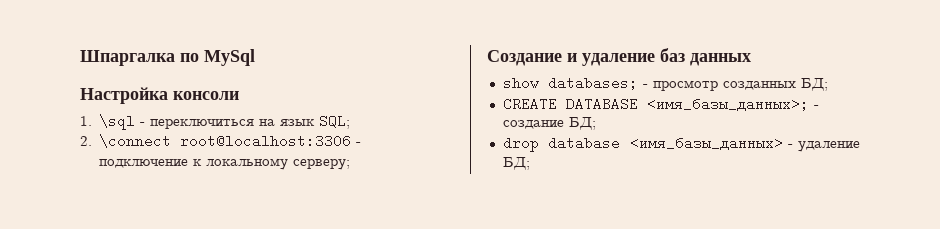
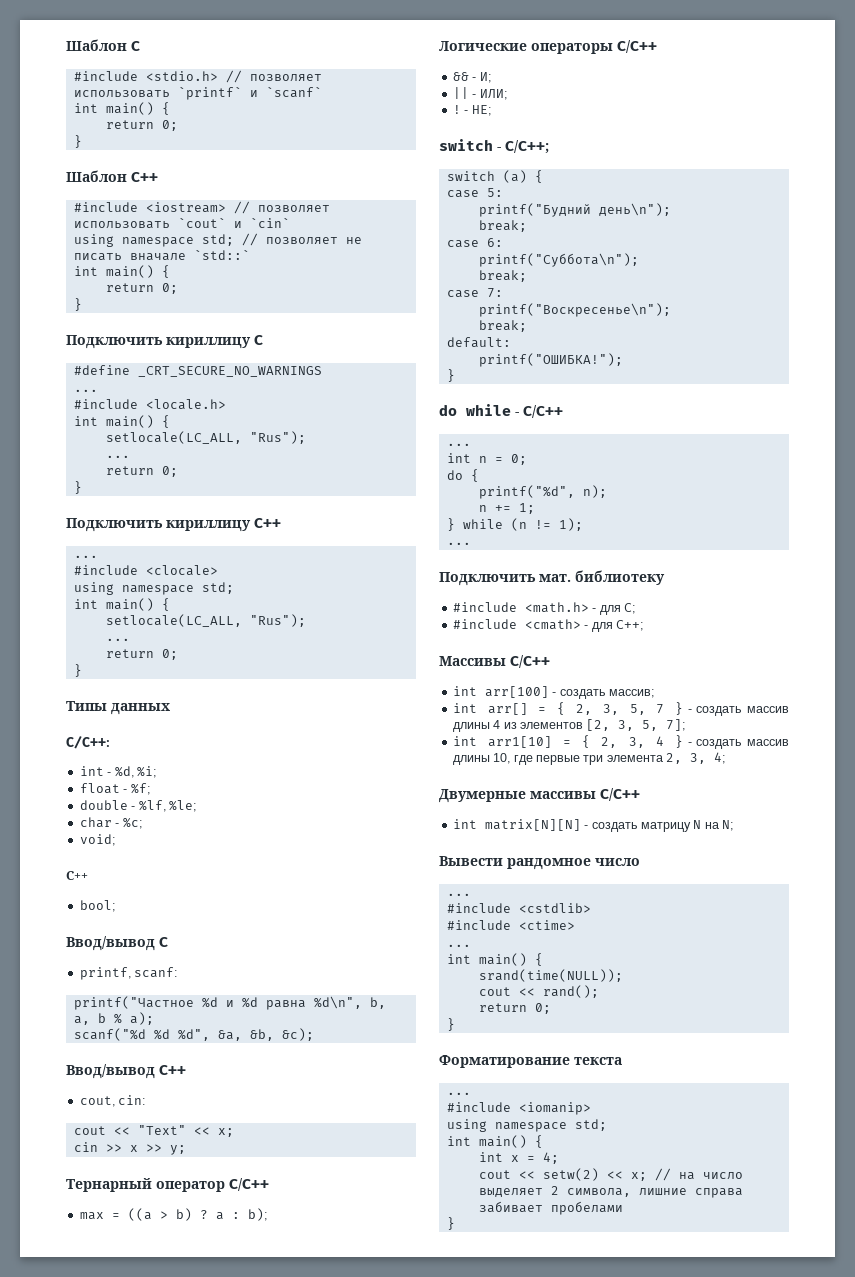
[80,49,255,66] [80,87,239,104] [80,114,351,130] [80,134,362,148] [99,158,351,170] [487,48,751,66] [502,76,828,91] [502,95,819,112] [502,117,596,130] [502,134,860,152] [502,157,530,170] Шпаргалка по MySql // Настройка консоли // 1. \sql - переключиться на язык SQL; // 2. \connect root@localhost:3306 - подключение к локальному серверу; // Создание и удаление баз данных // show databases; - просмотр созданных БД; // CREATE DATABASE <имя_базы_данных>; - cоздание БД; // drop database <имя_базы_данных> - удаление БД; -> [66,39,140,51] [73,70,322,83] [73,86,322,100] [73,102,170,115] [105,120,178,131] [73,135,82,148] [66,170,158,182] [73,201,330,214] [73,217,290,229] [73,233,362,247] [73,249,250,261] [73,265,170,278] [105,283,178,294] [73,298,82,311] [66,335,263,349] [73,365,322,377] [73,389,98,392] [73,399,226,410] [73,415,170,428] [105,431,306,444] [105,455,130,458] [105,466,178,477] [73,481,82,494] [66,518,281,532] [73,555,98,558] [73,565,218,576] [73,582,234,595] [73,598,170,611] [105,614,306,627] [105,638,130,641] [105,649,178,660] [73,664,82,677] [66,701,170,715] [66,736,110,749] [79,766,156,778] [79,783,150,795] [79,800,196,812] [79,817,142,829] [79,834,115,846] [66,871,88,880] [79,900,115,912] [66,936,168,951] [79,967,178,980] [73,996,386,1010] [73,1012,154,1025] [73,1028,314,1041] [66,1064,186,1079] [79,1095,146,1107] [73,1125,234,1137] [73,1142,186,1155] [66,1178,269,1192] [79,1208,267,1221] [439,40,657,54] [452,72,491,83] [452,87,507,100] [452,105,491,116] [439,139,549,154] [446,170,543,183] [446,188,503,198] [478,203,671,217] [478,220,527,232] [446,238,503,248] [478,253,639,267] [478,270,527,282] [446,288,503,298] [478,303,671,317] [478,320,527,332] [446,337,511,348] [478,353,623,367] [446,369,455,382] [439,404,563,418] [446,443,471,446] [446,453,527,465] [446,469,479,482] [478,485,607,499] [478,503,535,514] [446,518,583,531] [446,542,471,545] [439,570,665,586] [452,602,635,615] [452,619,643,632] [439,655,550,668] [452,686,654,699] [452,702,789,716] [452,719,686,732] [452,735,789,749] [452,752,725,765] [439,788,640,803] [452,819,733,832] [439,856,640,870] [446,893,471,896] [446,903,591,913] [446,920,575,930] [446,944,471,947] [446,953,543,966] [478,969,623,982] [478,985,599,998] [478,1003,551,1014] [446,1018,455,1031] [439,1055,622,1068] [446,1092,471,1095] [446,1102,591,1115] [446,1119,607,1132] [446,1135,543,1148] [478,1152,559,1164] [478,1168,743,1181] [478,1186,743,1198] [478,1201,623,1215] [446,1217,455,1230] Шаблон C // #include <stdio.h> // позволяет использовать `printf` и `scanf` // int main() { // return 0; // } // Шаблон C++ // #include <iostream> // позволяет использовать `cout` и `cin` // using namespace std; // позволяет не писать вначале `std::` // int main() { // return 0; // } // Подключить кириллицу C // #define _CRT_SECURE_NO_WARNINGS // ... // #include <locale.h> // int main() { // setlocale(LC_ALL, "Rus"); // ... // return 0; // } // Подключить кириллицу C++ // ... // #include <clocale> // using namespace std; // int main() { // setlocale(LC_ALL, "Rus"); // ... // return 0; // } // Типы данных // C/C++: // int - %d, %i; // float - %f; // double - %lf, %le; // char - %c; // void; // C++ // bool; // Ввод/вывод С // printf, scanf: // printf("Частное %d и %d равна %d\n", b, a, b % a); // scanf("%d %d %d", &a, &b, &c); // Ввод/вывод С++ // cout, cin: // cout << "Text" << x; // cin >> x >> y; // Тернарный оператор C/C++ // max = ((a > b) ? a : b); // Логические операторы C/C++ // && - И; // || - ИЛИ; // ! - НЕ; // switch - C/C++; // switch (a) { // case 5: // printf("Будний день\n"); // break; // case 6: // printf("Суббота\n"); // break; // case 7: // printf("Воскресенье\n"); // break; // default: // printf("ОШИБКА!"); // } // do while - C/C++ // ... // int n = 0; // do { // printf("%d", n); // n += 1; // } while (n != 1); // ... // Подключить мат. библиотеку // #include <math.h> - для C; // #include <cmath> - для C++; // Массивы C/C++ // int arr[100] - создать массив; // int arr[] = { 2, 3, 5, 7 } - создать массив длины 4 из элементов [2, 3, 5, 7]; // int arr1[10] = { 2, 3, 4 } - создать массив длины 10, где первые три элемента 2, 3, 4; // Двумерные массивы C/C++ // int matrix[N][N] - создать матрицу N на N; // Вывести рандомное число // ... // #include <cstdlib> // #include <ctime> // ... // int main() { // srand(time(NULL)); // cout << rand(); // return 0; // } // Форматирование текста // ... // #include <iomanip> // using namespace std; // int main() { // int x = 4; // cout << setw(2) << x; // на число выделяет 2 символа, лишние справа забивает пробелами // }

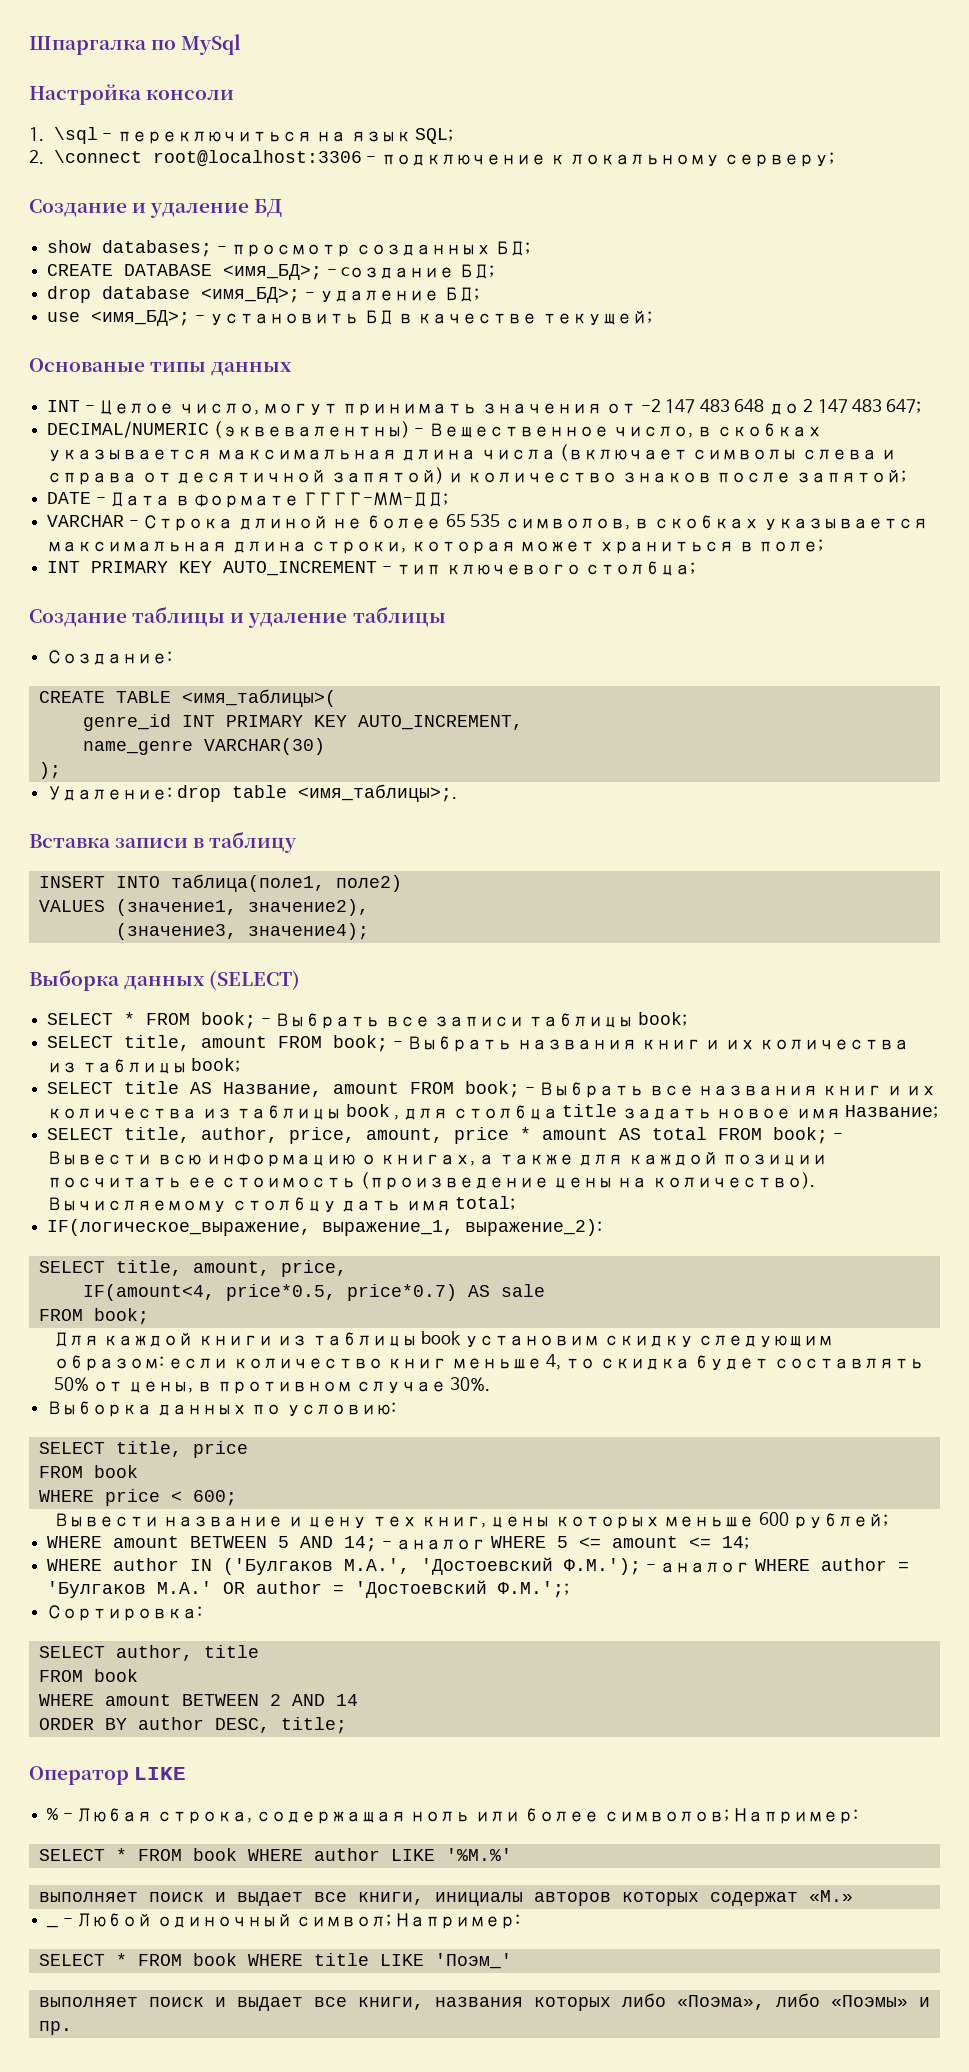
[66,39,140,51] [73,70,322,83] [73,86,322,100] [73,102,170,115] [105,120,178,131] [73,135,82,148] [66,170,158,182] [73,201,330,214] [73,217,290,229] [73,233,362,247] [73,249,250,261] [73,265,170,278] [105,283,178,294] [73,298,82,311] [66,335,263,349] [73,365,322,377] [73,389,98,392] [73,399,226,410] [73,415,170,428] [105,431,306,444] [105,455,130,458] [105,466,178,477] [73,481,82,494] [66,518,281,532] [73,555,98,558] [73,565,218,576] [73,582,234,595] [73,598,170,611] [105,614,306,627] [105,638,130,641] [105,649,178,660] [73,664,82,677] [66,701,170,715] [66,736,110,749] [79,766,156,778] [79,783,150,795] [79,800,196,812] [79,817,142,829] [79,834,115,846] [66,871,88,880] [79,900,115,912] [66,936,168,951] [79,967,178,980] [73,996,386,1010] [73,1012,154,1025] [73,1028,314,1041] [66,1064,186,1079] [79,1095,146,1107] [73,1125,234,1137] [73,1142,186,1155] [66,1178,269,1192] [79,1208,267,1221] [439,40,657,54] [452,72,491,83] [452,87,507,100] [452,105,491,116] [439,139,549,154] [446,170,543,183] [446,188,503,198] [478,203,671,217] [478,220,527,232] [446,238,503,248] [478,253,639,267] [478,270,527,282] [446,288,503,298] [478,303,671,317] [478,320,527,332] [446,337,511,348] [478,353,623,367] [446,369,455,382] [439,404,563,418] [446,443,471,446] [446,453,527,465] [446,469,479,482] [478,485,607,499] [478,503,535,514] [446,518,583,531] [446,542,471,545] [439,570,665,586] [452,602,635,615] [452,619,643,632] [439,655,550,668] [452,686,654,699] [452,702,789,716] [452,719,686,732] [452,735,789,749] [452,752,725,765] [439,788,640,803] [452,819,733,832] [439,856,640,870] [446,893,471,896] [446,903,591,913] [446,920,575,930] [446,944,471,947] [446,953,543,966] [478,969,623,982] [478,985,599,998] [478,1003,551,1014] [446,1018,455,1031] [439,1055,622,1068] [446,1092,471,1095] [446,1102,591,1115] [446,1119,607,1132] [446,1135,543,1148] [478,1152,559,1164] [478,1168,743,1181] [478,1186,743,1198] [478,1201,623,1215] [446,1217,455,1230] Шаблон C // #include <stdio.h> // позволяет использовать `printf` и `scanf` // int main() { // return 0; // } // Шаблон C++ // #include <iostream> // позволяет использовать `cout` и `cin` // using namespace std; // позволяет не писать вначале `std::` // int main() { // return 0; // } // Подключить кириллицу C // #define _CRT_SECURE_NO_WARNINGS // ... // #include <locale.h> // int main() { // setlocale(LC_ALL, "Rus"); // ... // return 0; // } // Подключить кириллицу C++ // ... // #include <clocale> // using namespace std; // int main() { // setlocale(LC_ALL, "Rus"); // ... // return 0; // } // Типы данных // C/C++: // int - %d, %i; // float - %f; // double - %lf, %le; // char - %c; // void; // C++ // bool; // Ввод/вывод С // printf, scanf: // printf("Частное %d и %d равна %d\n", b, a, b % a); // scanf("%d %d %d", &a, &b, &c); // Ввод/вывод С++ // cout, cin: // cout << "Text" << x; // cin >> x >> y; // Тернарный оператор C/C++ // max = ((a > b) ? a : b); // Логические операторы C/C++ // && - И; // || - ИЛИ; // ! - НЕ; // switch - C/C++; // switch (a) { // case 5: // printf("Будний день\n"); // break; // case 6: // printf("Суббота\n"); // break; // case 7: // printf("Воскресенье\n"); // break; // default: // printf("ОШИБКА!"); // } // do while - C/C++ // ... // int n = 0; // do { // printf("%d", n); // n += 1; // } while (n != 1); // ... // Подключить мат. библиотеку // #include <math.h> - для C; // #include <cmath> - для C++; // Массивы C/C++ // int arr[100] - создать массив; // int arr[] = { 2, 3, 5, 7 } - создать массив длины 4 из элементов [2, 3, 5, 7]; // int arr1[10] = { 2, 3, 4 } - создать массив длины 10, где первые три элемента 2, 3, 4; // Двумерные массивы C/C++ // int matrix[N][N] - создать матрицу N на N; // Вывести рандомное число // ... // #include <cstdlib> // #include <ctime> // ... // int main() { // srand(time(NULL)); // cout << rand(); // return 0; // } // Форматирование текста // ... // #include <iomanip> // using namespace std; // int main() { // int x = 4; // cout << setw(2) << x; // на число выделяет 2 символа, лишние справа забивает пробелами // } -> [29,34,242,55] [29,84,235,105] [29,127,453,144] [29,150,834,167] [29,199,283,218] [47,240,530,257] [47,264,494,280] [47,286,479,303] [47,310,652,326] [29,358,293,376] [47,399,922,416] [47,421,822,438] [47,444,897,462] [47,467,906,485] [47,492,449,508] [47,514,929,531] [47,539,824,554] [47,561,695,576] [29,606,446,628] [47,650,173,665] [38,689,336,707] [82,714,523,731] [82,738,325,755] [38,762,61,779] [47,784,457,802] [29,831,298,853] [38,874,402,892] [38,899,369,916] [115,923,369,940] [29,969,301,991] [47,1012,687,1029] [47,1035,910,1052] [47,1058,241,1074] [47,1081,937,1098] [47,1104,939,1120] [47,1127,843,1144] [47,1151,828,1167] [47,1172,815,1190] [47,1196,515,1213] [47,1219,603,1236] [38,1260,347,1277] [82,1284,545,1301] [38,1308,149,1325] [53,1331,834,1348] [53,1354,924,1371] [53,1377,491,1394] [47,1401,396,1417] [38,1441,248,1458] [38,1465,138,1478] [38,1489,237,1506] [53,1512,889,1529] [47,1536,749,1552] [47,1557,909,1575] [47,1580,570,1598] [47,1605,203,1621] [38,1645,259,1661] [38,1669,138,1682] [38,1694,358,1706] [38,1717,347,1734] [29,1766,187,1785] [47,1808,859,1824] [38,1848,512,1861] [38,1890,853,1906] [46,1925,59,1928] [62,1913,521,1929] [38,1953,512,1969] [38,1993,930,2011] [38,2021,72,2035] Шпаргалка по MySql // Настройка консоли // 1. \sql - переключиться на язык SQL; // 2. \connect root@localhost:3306 - подключение к локальному серверу; // Создание и удаление БД // show databases; - просмотр созданных БД; // CREATE DATABASE <имя_БД>; - cоздание БД; // drop database <имя_БД>; - удаление БД; // use <имя_БД>; - установить БД в качестве текущей; // Основаные типы данных // INT - Целое число, могут принимать значения от -2 147 483 648 до 2 147 483 647; // DECIMAL/NUMERIC (эквевалентны) - Вещественное число, в скобках указывается максимальная длина числа (включает символы слева и справа от десятичной запятой) и количество знаков после запятой; // DATE - Дата в формате ГГГГ-ММ-ДД; // VARCHAR - Строка длиной не более 65 535 символов, в скобках указывается максимальная длина строки, которая может храниться в поле; // INT PRIMARY KEY AUTO_INCREMENT - тип ключевого столбца; // Создание таблицы и удаление таблицы // Создание: // CREATE TABLE <имя_таблицы>( // genre_id INT PRIMARY KEY AUTO_INCREMENT, // name_genre VARCHAR(30) // ); // Удаление: drop table <имя_таблицы>;. // Вставка записи в таблицу // INSERT INTO таблица(поле1, поле2) // VALUES (значение1, значение2), // (значение3, значение4); // Выборка данных (SELECT) // SELECT * FROM book; - Выбрать все записи таблицы book; // SELECT title, amount FROM book; - Выбрать названия книг и их количества из таблицы book; // SELECT title AS Название, amount FROM book; - Выбрать все названия книг и их количества из таблицы book , для столбца title задать новое имя Название; // SELECT title, author, price, amount, price * amount AS total FROM book; - Вывести всю информацию о книгах, а также для каждой позиции посчитать ее стоимость (произведение цены на количество). Вычисляемому столбцу дать имя total; // IF(логическое_выражение, выражение_1, выражение_2): // SELECT title, amount, price, // IF(amount<4, price*0.5, price*0.7) AS sale // FROM book; // Для каждой книги из таблицы book установим скидку следующим образом: если количество книг меньше 4, то скидка будет составлять 50% от цены, в противном случае 30%. // Выборка данных по условию: // SELECT title, price // FROM book // WHERE price < 600; // Вывести название и цену тех книг, цены которых меньше 600 рублей; // WHERE amount BETWEEN 5 AND 14; - аналог WHERE 5 <= amount <= 14; // WHERE author IN ('Булгаков М.А.', 'Достоевский Ф.М.'); - аналог WHERE author = 'Булгаков М.А.' OR author = 'Достоевский Ф.М.';; // Сортировка: // SELECT author, title // FROM book // WHERE amount BETWEEN 2 AND 14 // ORDER BY author DESC, title; // Оператор LIKE // % - Любая строка, содержащая ноль или более символов; Например: // SELECT * FROM book WHERE author LIKE '%М.%' // выполняет поиск и выдает все книги, инициалы авторов которых содержат «М.» // _ - Любой одиночный символ; Например: // SELECT * FROM book WHERE title LIKE 'Поэм_' // выполняет поиск и выдает все книги, названия которых либо «Поэма», либо «Поэмы» и пр.

